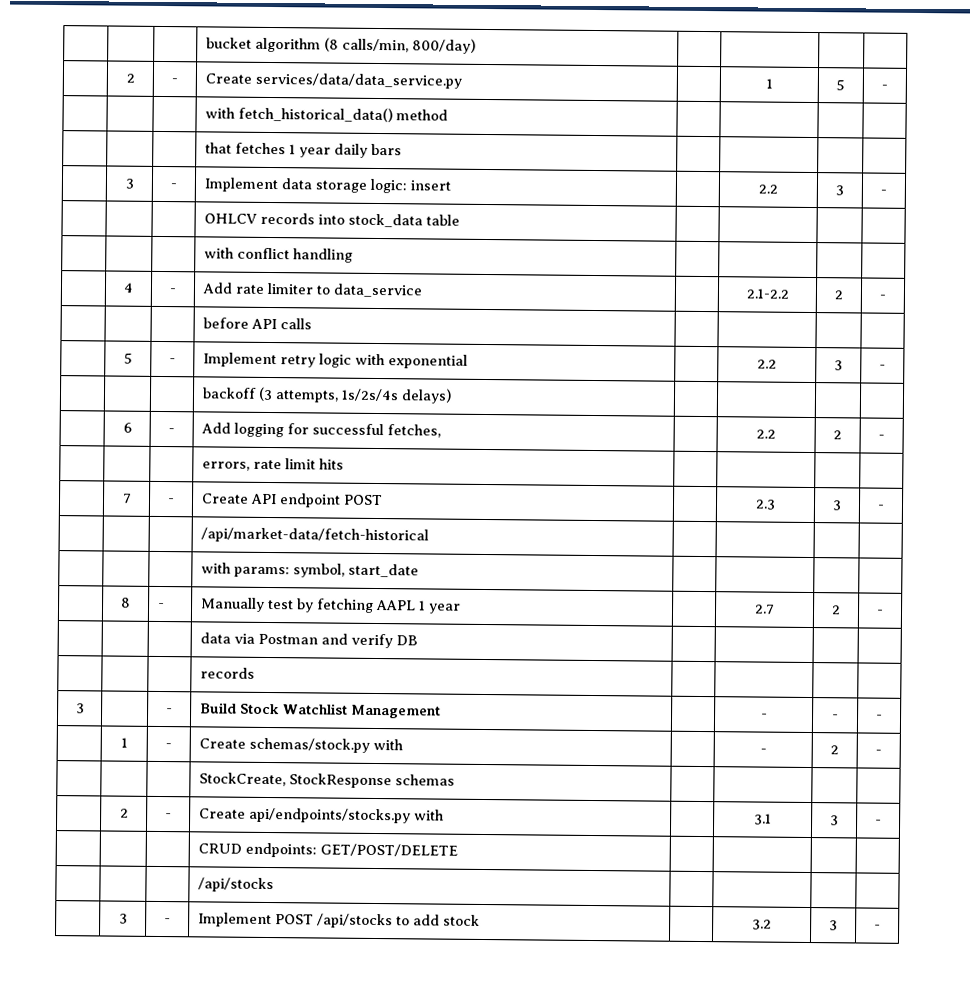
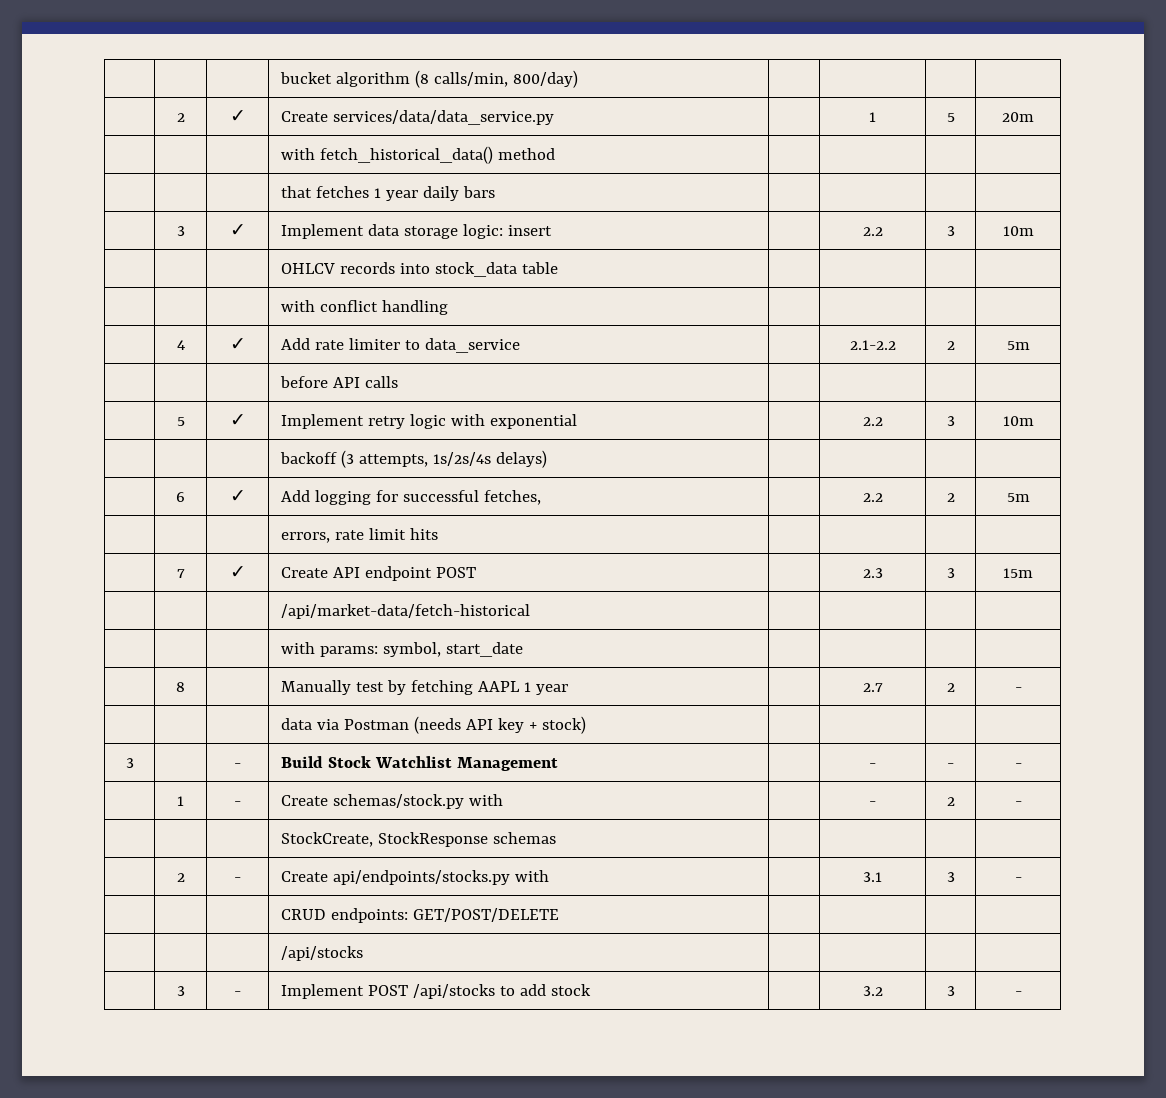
[171,78,178,84] - -> [229,110,246,122] ✓
[881,84,888,90] - -> [1002,112,1034,122] 20m
[170,183,177,189] - -> [229,224,246,236] ✓
[880,189,887,195] - -> [1002,226,1034,236] 10m
[169,288,176,294] - -> [229,338,246,350] ✓
[879,294,886,300] - -> [1006,341,1030,350] 5m
[169,358,176,364] - -> [229,414,246,426] ✓
[879,364,886,370] - -> [1002,416,1034,426] 10m
[168,428,175,434] - -> [229,490,246,502] ✓
[878,434,885,440] - -> [1006,493,1030,502] 5m
[167,498,175,504] - -> [229,566,246,578] ✓
[877,504,885,510] - -> [1003,568,1033,578] 15m
[157,602,165,609] - -> (185, 687) none
[320,633,418,649] [199,667,255,679] and verify DB | | | | // | | | records -> [413,716,586,734] (needs API key + stock)

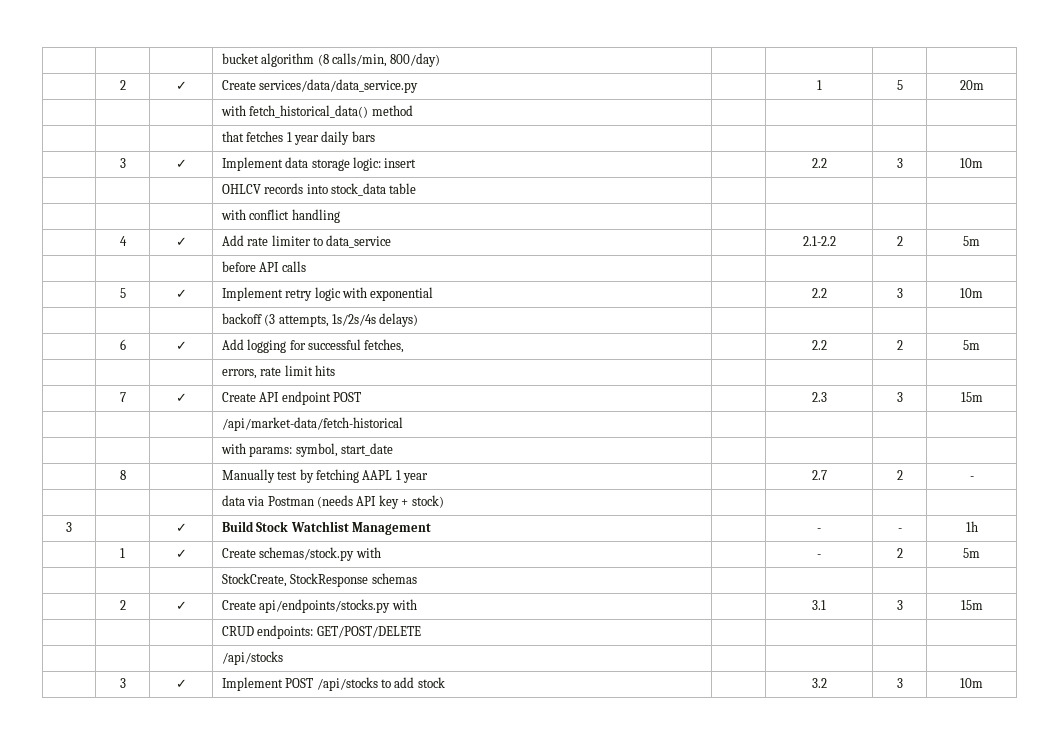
[234,763,241,768] - -> [175,523,187,532] ✓
[1014,763,1022,768] [177,796,184,806] [234,801,241,806] - // | 1 | - -> [965,521,978,532] [120,548,125,558] [175,549,187,558] 1h // | 1 | ✓
[1014,801,1022,806] - -> [963,548,980,558] 5m
[234,877,241,882] - -> [175,601,187,610] ✓
[1014,877,1022,882] - -> [960,600,983,610] 15m
[234,991,241,996] - -> [175,679,187,688] ✓
[1014,991,1022,996] - -> [960,678,983,688] 10m

